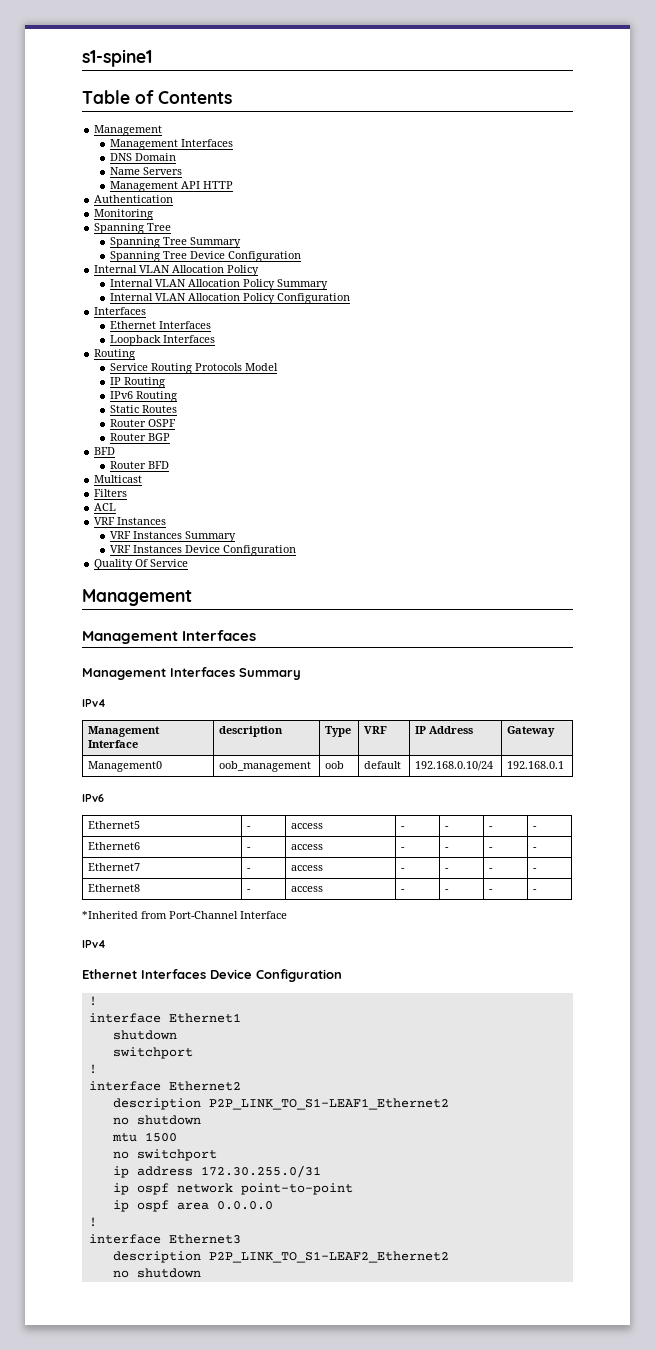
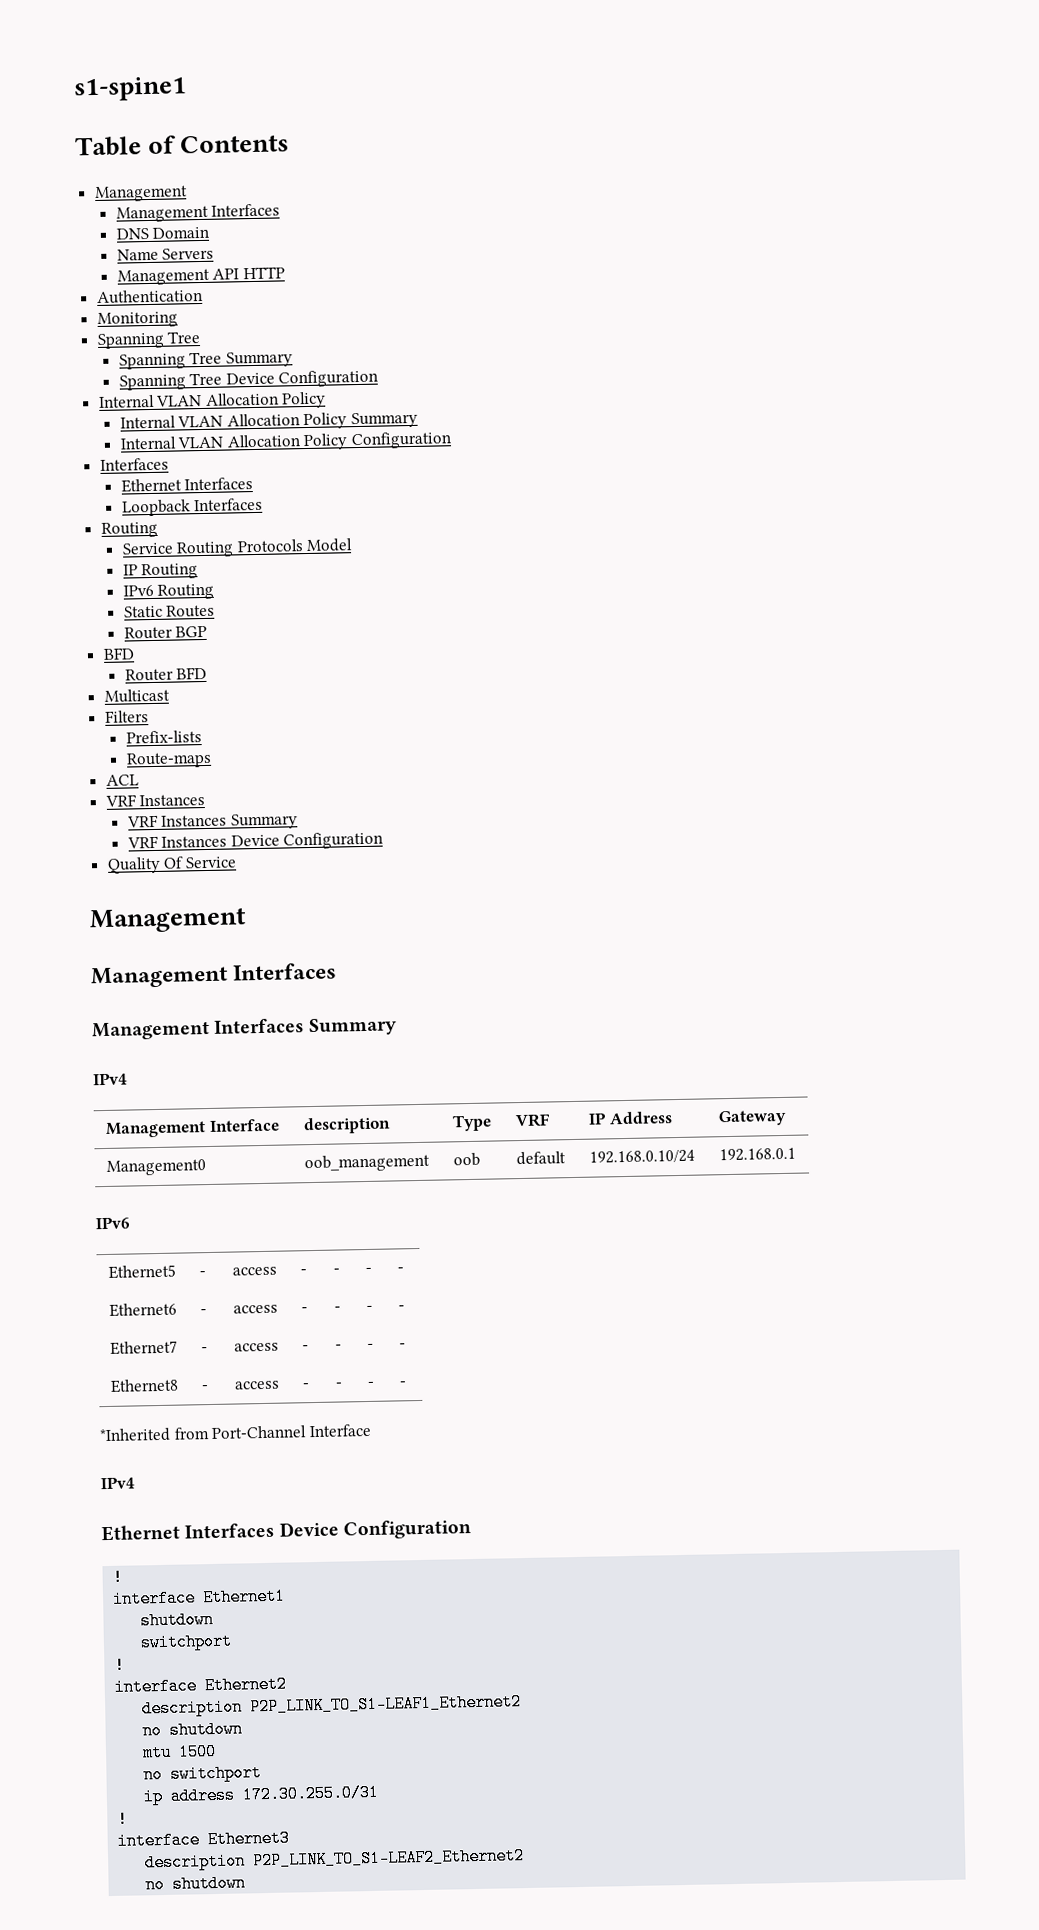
[109,419,176,427] // Router OSPF -> (216, 611) none
(128, 493) none -> [125,730,202,744] [125,751,212,769] // Prefix-lists // Route-maps
[112,1183,353,1195] [112,1200,273,1212] // ip ospf network point-to-point // ip ospf area 0.0.0.0 -> (381, 1793) none

